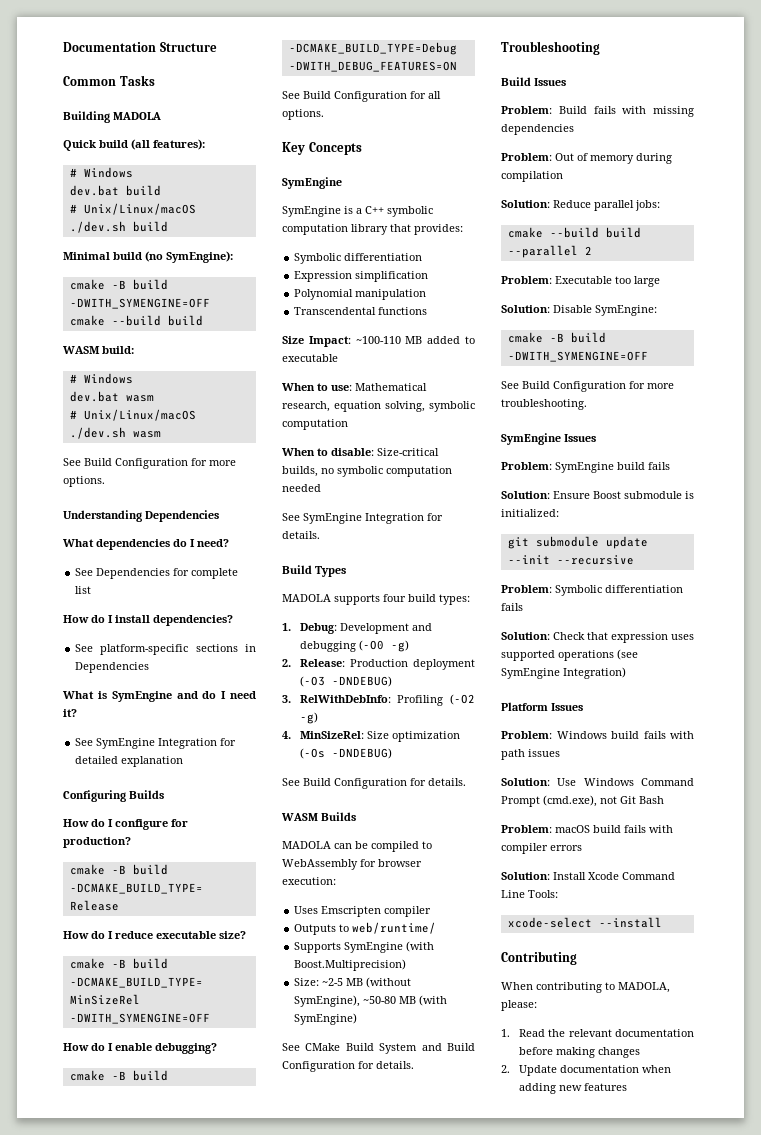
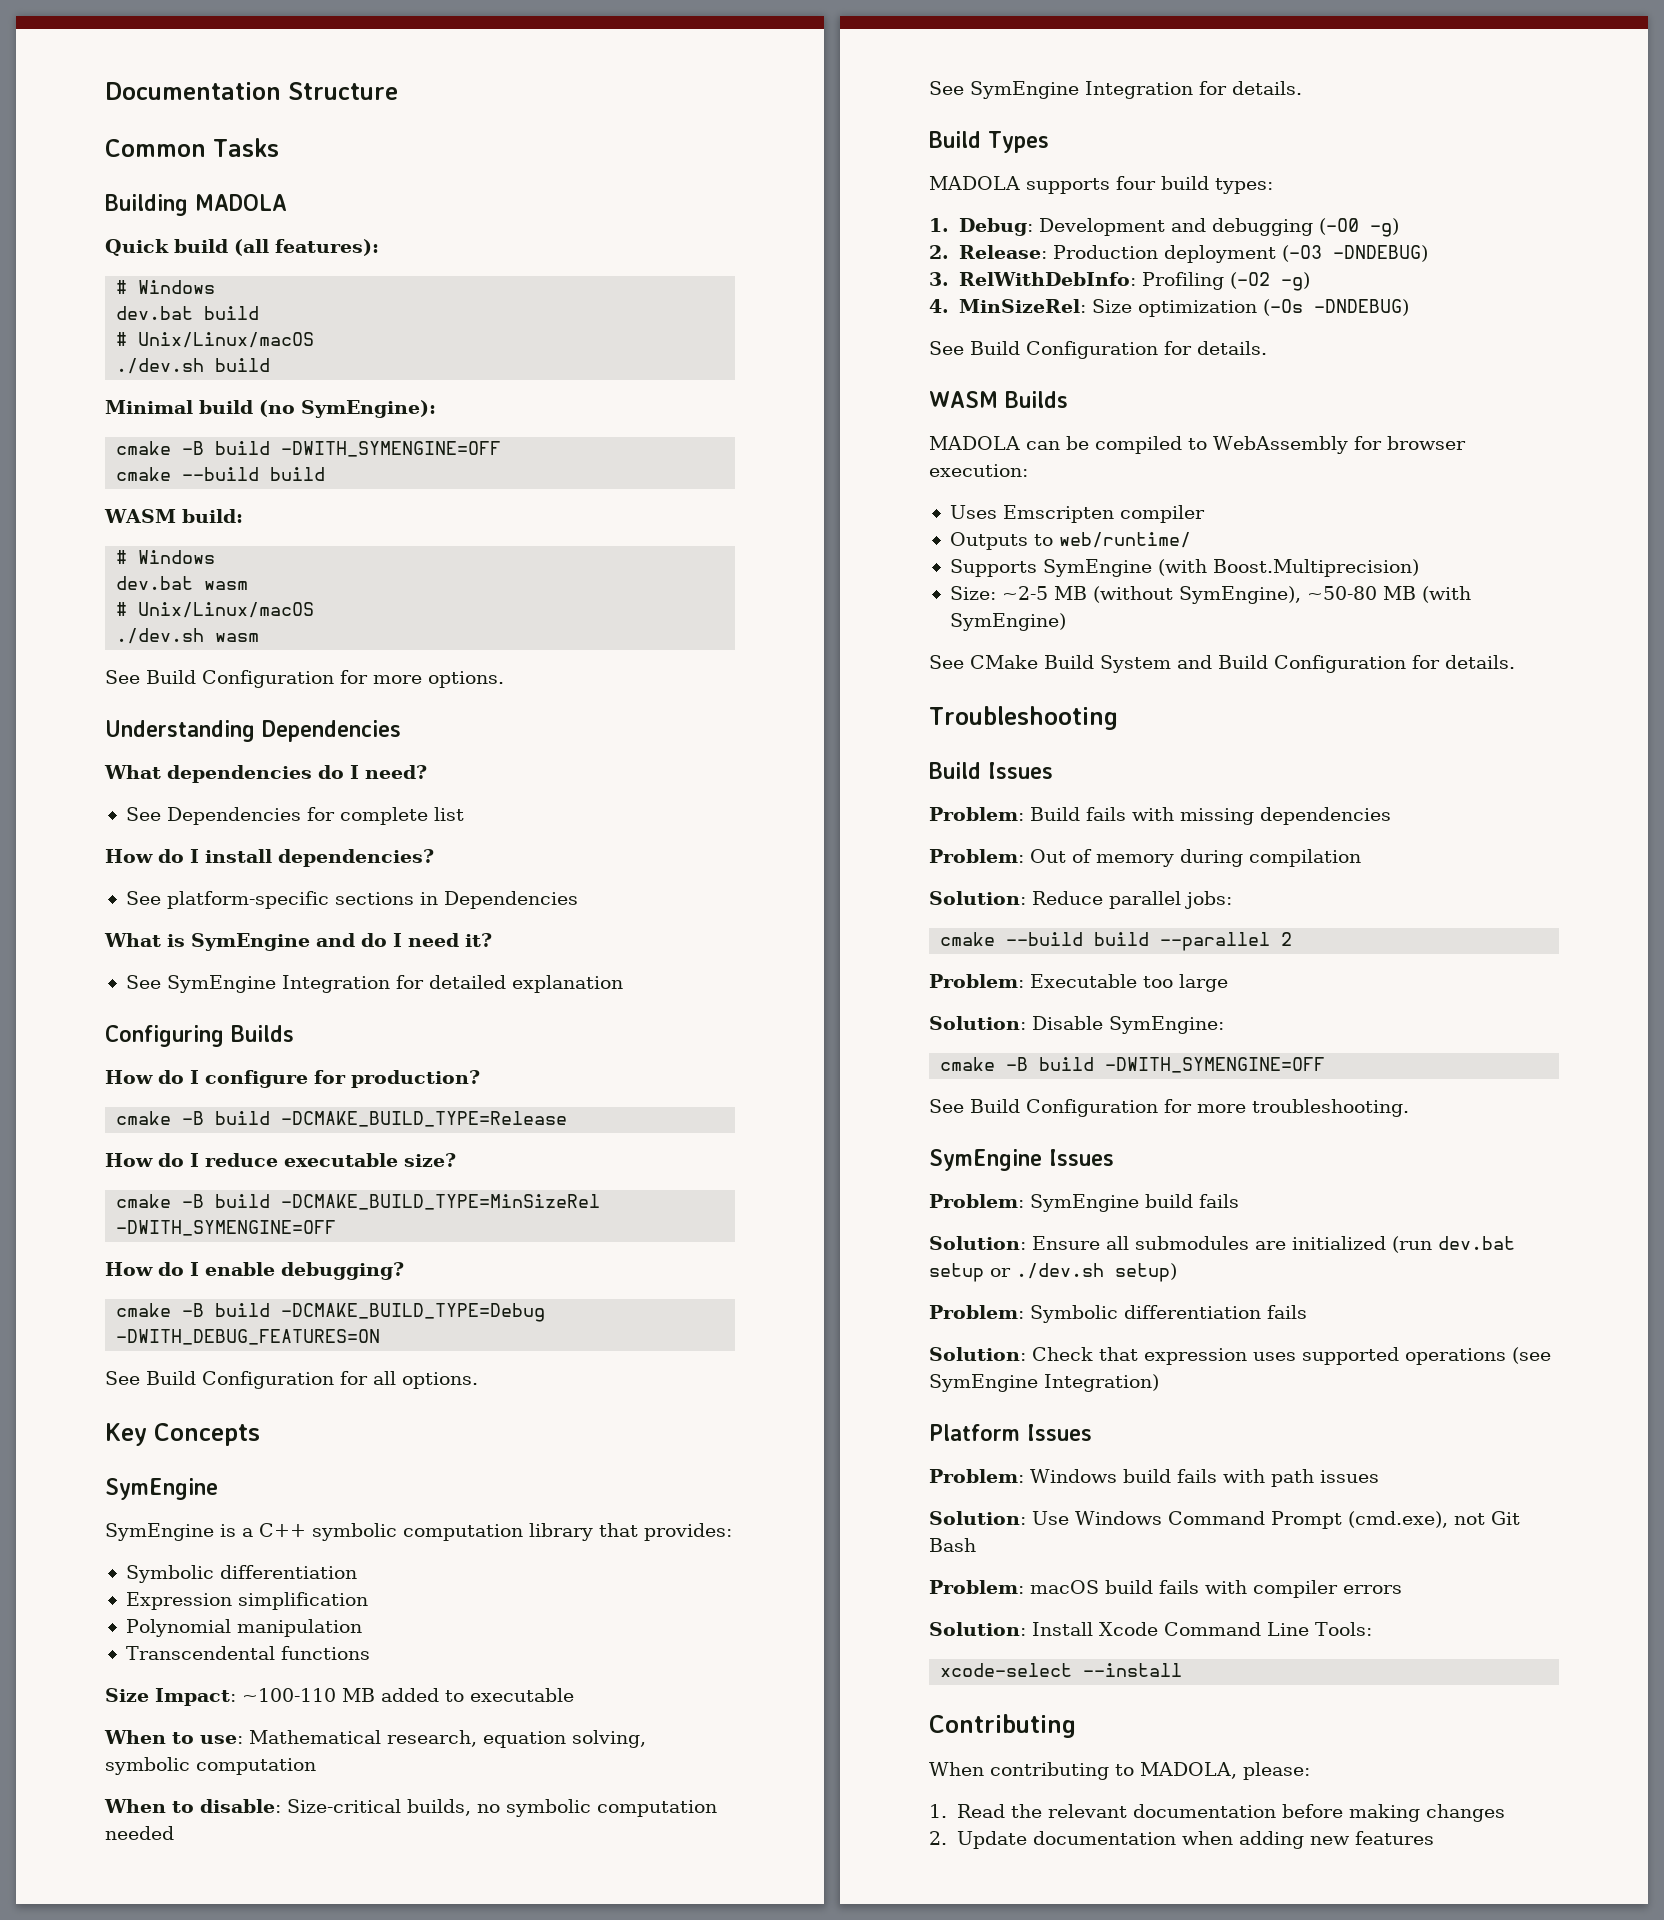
[593,491,694,499] [501,509,559,517] [507,536,648,549] [507,555,634,565] Boost submodule is initialized: // git submodule update --init --recursive -> [1106,1236,1515,1253] [929,1263,1177,1282] all submodules are initialized (run dev.bat setup or ./dev.sh setup)

